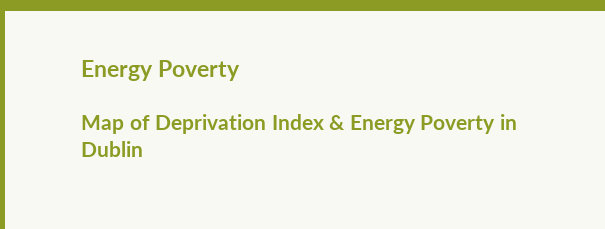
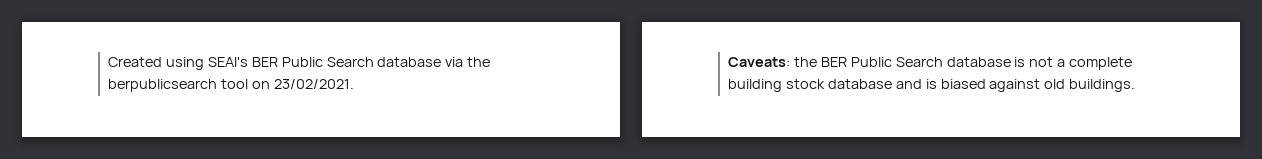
[81,60,241,81] [81,114,517,134] [81,141,143,157] Energy Poverty // Map of Deprivation Index & Energy Poverty in Dublin -> [107,57,491,70] [107,79,354,92] [727,57,1133,70] [727,79,1136,92] Created using SEAI's BER Public Search database via the berpublicsearch tool on 23/02/2021. // Caveats: the BER Public Search database is not a complete building stock database and is biased against old buildings.

